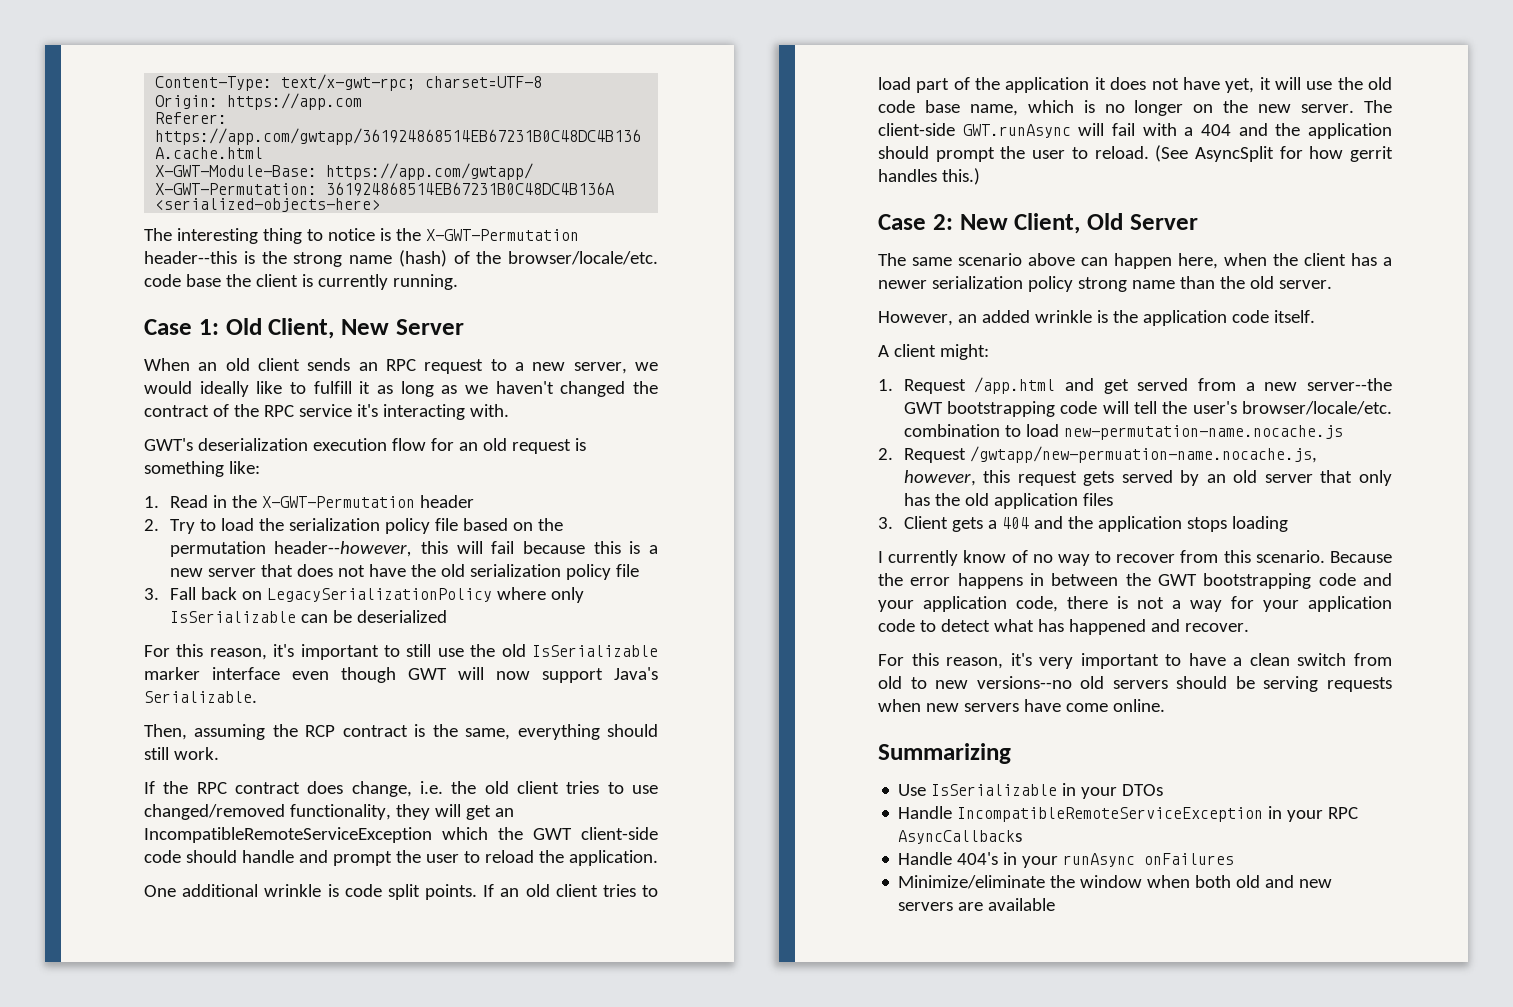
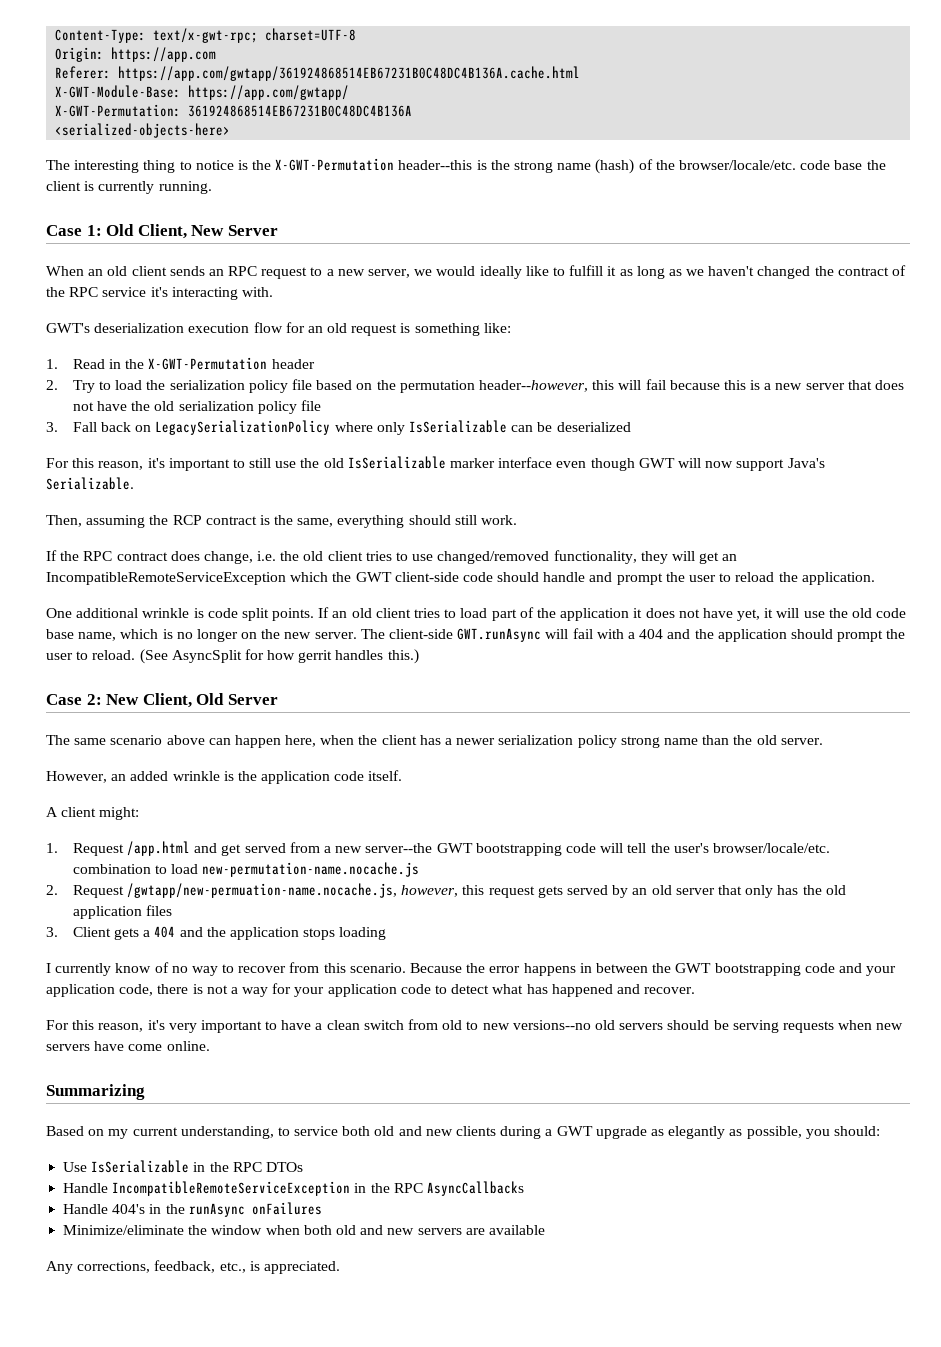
(1011, 753) none -> [46,1126,880,1139] // Based on my current understanding, to service both old and new clients during a GWT upgrade as elegantly as possible, you should:
[1081,787,1118,799] your -> [209,1162,262,1172] the RPC
[1287,810,1324,822] your -> [370,1183,390,1193] the
[1022,856,1059,868] your -> [165,1204,185,1214] the
(1056, 904) none -> [46,1260,340,1274] // Any corrections, feedback, etc., is appreciated.

